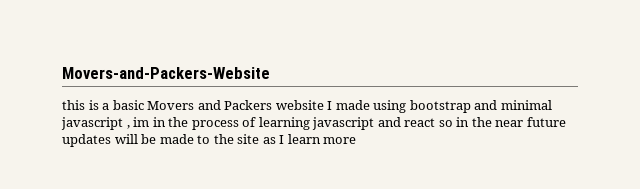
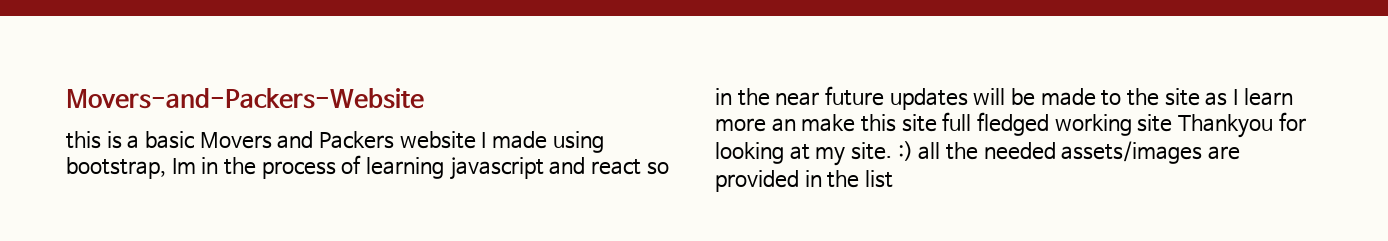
[409,100,552,113] [61,117,150,130] bootstrap and minimal javascript , im -> [66,157,196,179] bootstrap, Im
(357, 140) none -> [771,112,1306,138] [715,141,1240,166] [715,170,893,192] an make this site full fledged working site Thankyou for looking at my site. :) all the needed assets/images are provided in the list

